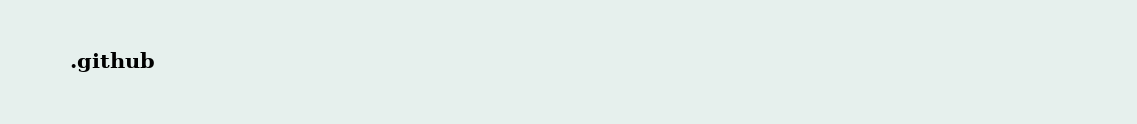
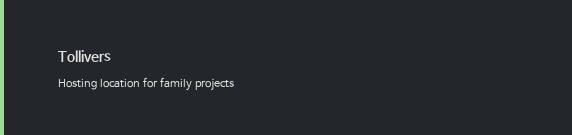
[70,52,155,72] .github -> [58,50,111,62] [58,77,234,91] Tollivers // Hosting location for family projects

